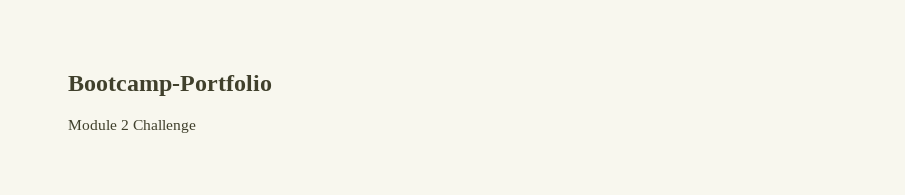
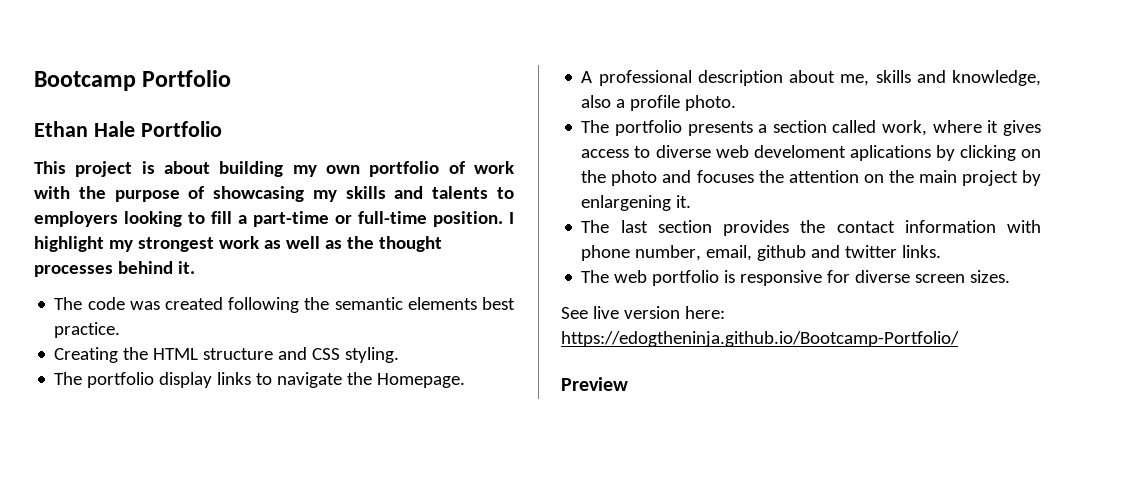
[68,75,272,96] [68,120,197,133] Bootcamp-Portfolio // Module 2 Challenge -> [34,70,232,91] [34,121,222,137] [34,161,514,177] [34,186,514,202] [34,211,514,227] [34,236,442,252] [34,261,195,277] [54,297,515,313] [54,322,121,338] [54,347,400,363] [54,372,466,388] [581,70,1041,86] [581,95,737,111] [581,120,1041,136] [581,145,1041,161] [581,170,1041,186] [581,195,692,211] [581,220,1041,236] [581,245,942,261] [581,270,1011,286] [561,306,725,319] [561,331,959,347] [561,377,628,391] Bootcamp Portfolio // Ethan Hale Portfolio // This project is about building my own portfolio of work with the purpose of showcasing my skills and talents to employers looking to fill a part-time or full-time position. I highlight my strongest work as well as the thought processes behind it. // The code was created following the semantic elements best practice. // Creating the HTML structure and CSS styling. // The portfolio display links to navigate the Homepage. // A professional description about me, skills and knowledge, also a profile photo. // The portfolio presents a section called work, where it gives access to diverse web develoment aplications by clicking on the photo and focuses the attention on the main project by enlargening it. // The last section provides the contact information with phone number, email, github and twitter links. // The web portfolio is responsive for diverse screen sizes. // See live version here: https://edogtheninja.github.io/Bootcamp-Portfolio/ // Preview

